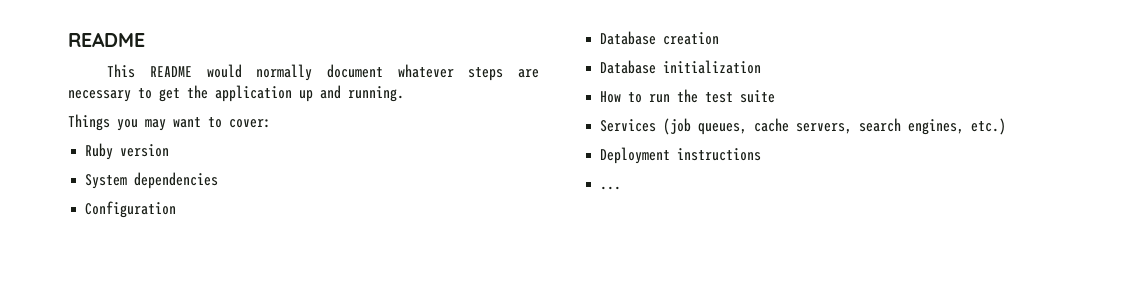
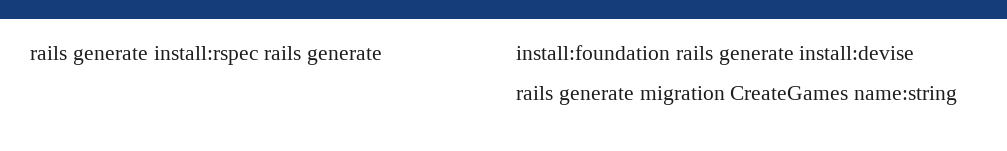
[68,32,145,47] [107,64,539,81] [68,85,404,102] [68,114,271,131] [85,143,170,160] [85,172,219,189] [85,201,177,218] [600,31,720,45] [600,60,762,74] [600,89,776,103] [600,118,1007,135] [600,147,762,164] [600,186,622,190] README // This README would normally document whatever steps are necessary to get the application up and running. // Things you may want to cover: // Ruby version // System dependencies // Configuration // Database creation // Database initialization // How to run the test suite // Services (job queues, cache servers, search engines, etc.) // Deployment instructions // ... -> [30,45,915,65] [516,86,958,105] rails generate install:rspec rails generate install:foundation rails generate install:devise // rails generate migration CreateGames name:string

